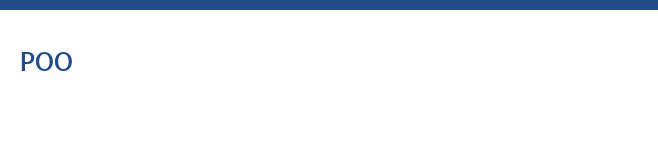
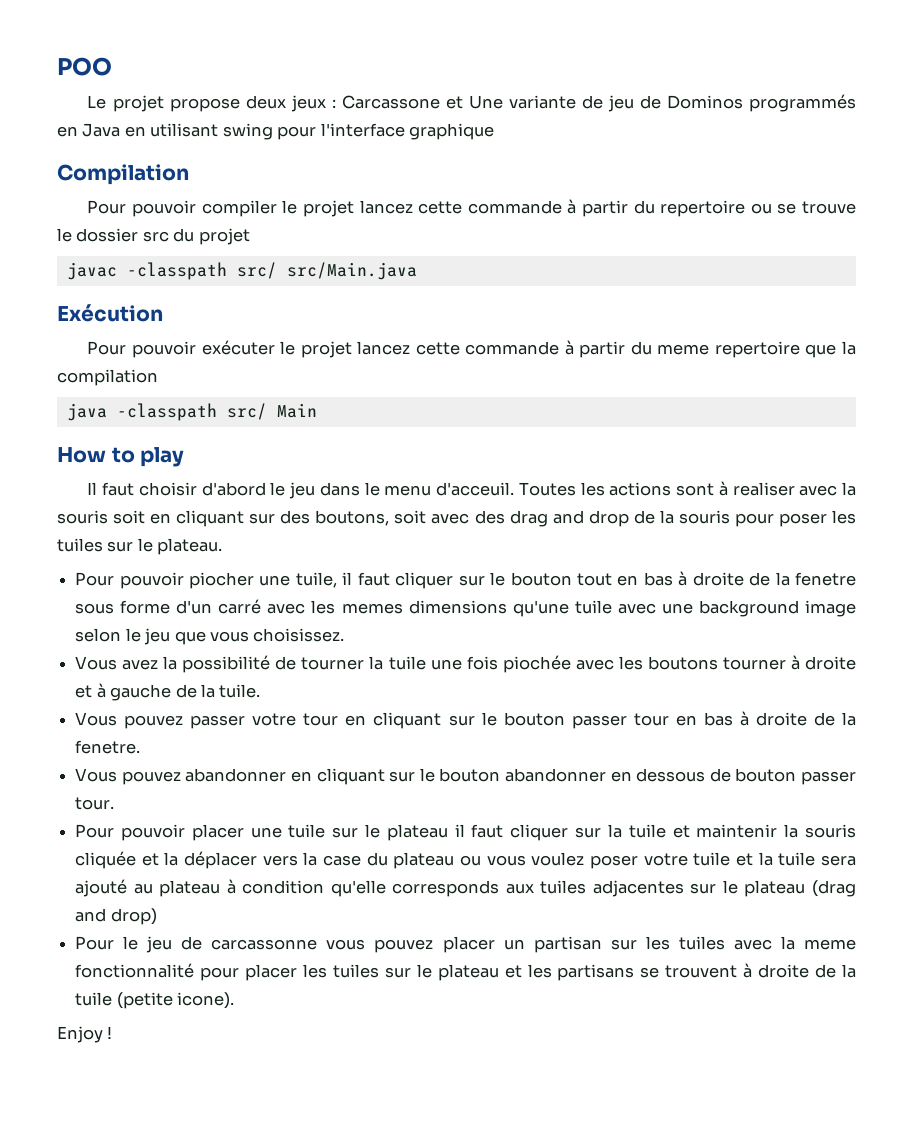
(73, 61) none -> [87,94,857,112] [57,123,495,140] [57,164,189,185] [87,199,857,217] [57,228,250,245] [66,262,417,280] [57,304,163,322] [87,340,857,358] [57,369,158,386] [66,403,317,421] [57,447,185,467] [87,481,857,499] [57,510,856,527] [57,538,223,555] [75,571,857,589] [75,599,856,617] [75,628,345,645] [75,655,857,673] [75,683,261,701] [75,711,856,729] [75,740,141,754] [75,768,856,785] [75,797,115,810] [75,824,857,841] [75,851,856,869] [75,879,856,897] [75,908,157,925] [75,936,856,953] [75,963,857,981] [75,992,235,1009] [57,1026,113,1043] // Le projet propose deux jeux : Carcassone et Une variante de jeu de Dominos programmés en Java en utilisant swing pour l'interface graphique // Compilation // Pour pouvoir compiler le projet lancez cette commande à partir du repertoire ou se trouve le dossier src du projet // javac -classpath src/ src/Main.java // Exécution // Pour pouvoir exécuter le projet lancez cette commande à partir du meme repertoire que la compilation // java -classpath src/ Main // How to play // Il faut choisir d'abord le jeu dans le menu d'acceuil. Toutes les actions sont à realiser avec la souris soit en cliquant sur des boutons, soit avec des drag and drop de la souris pour poser les tuiles sur le plateau. // Pour pouvoir piocher une tuile, il faut cliquer sur le bouton tout en bas à droite de la fenetre sous forme d'un carré avec les memes dimensions qu'une tuile avec une background image selon le jeu que vous choisissez. // Vous avez la possibilité de tourner la tuile une fois piochée avec les boutons tourner à droite et à gauche de la tuile. // Vous pouvez passer votre tour en cliquant sur le bouton passer tour en bas à droite de la fenetre. // Vous pouvez abandonner en cliquant sur le bouton abandonner en dessous de bouton passer tour. // Pour pouvoir placer une tuile sur le plateau il faut cliquer sur la tuile et maintenir la souris cliquée et la déplacer vers la case du plateau ou vous voulez poser votre tuile et la tuile sera ajouté au plateau à condition qu'elle corresponds aux tuiles adjacentes sur le plateau (drag and drop) // Pour le jeu de carcassonne vous pouvez placer un partisan sur les tuiles avec la meme fonctionnalité pour placer les tuiles sur le plateau et les partisans se trouvent à droite de la tuile (petite icone). // Enjoy !

